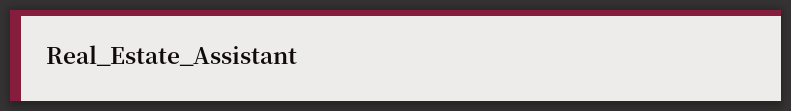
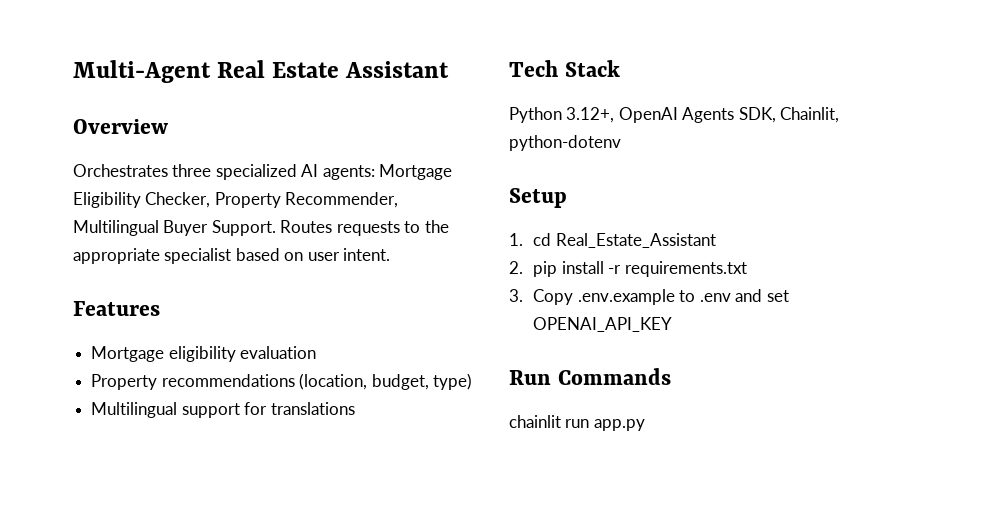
[46,45,297,66] Real_Estate_Assistant -> [73,60,450,83] [73,119,168,134] [73,164,453,180] [73,192,399,208] [73,220,449,236] [73,248,391,264] [73,301,160,316] [91,346,317,362] [91,373,472,390] [91,402,355,418] [509,60,620,77] [509,107,840,123] [509,135,621,151] [509,188,567,208] [509,233,716,248] [509,261,747,277] [509,289,789,305] [533,317,673,332] [509,368,671,385] [509,415,645,431] Multi-Agent Real Estate Assistant // Overview // Orchestrates three specialized AI agents: Mortgage Eligibility Checker, Property Recommender, Multilingual Buyer Support. Routes requests to the appropriate specialist based on user intent. // Features // Mortgage eligibility evaluation // Property recommendations (location, budget, type) // Multilingual support for translations // Tech Stack // Python 3.12+, OpenAI Agents SDK, Chainlit, python-dotenv // Setup // 1. cd Real_Estate_Assistant // 2. pip install -r requirements.txt // 3. Copy .env.example to .env and set OPENAI_API_KEY // Run Commands // chainlit run app.py

